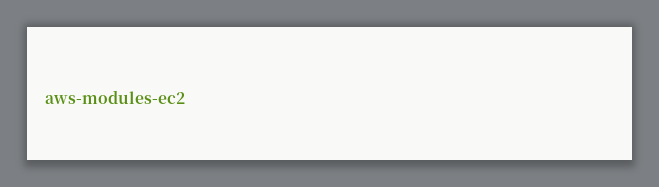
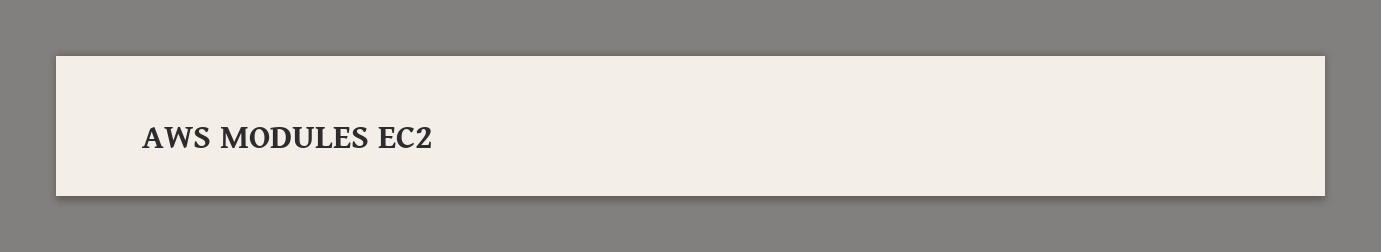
[45,90,185,104] aws-modules-ec2 -> [142,126,434,148] AWS MODULES EC2

